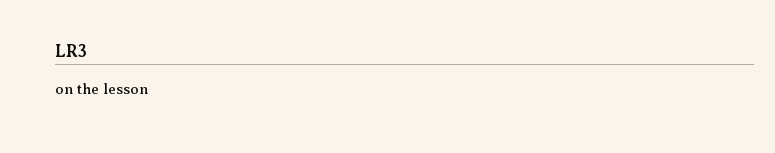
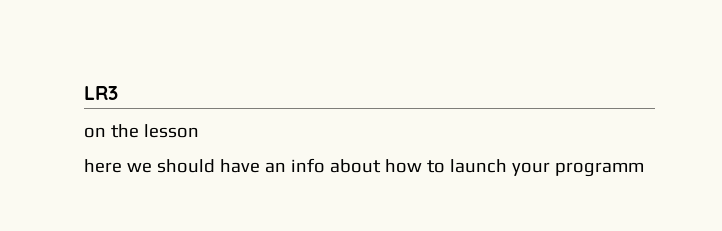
(149, 88) none -> [84,158,644,177] // here we should have an info about how to launch your programm

